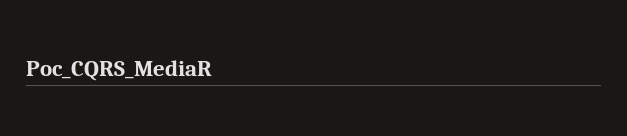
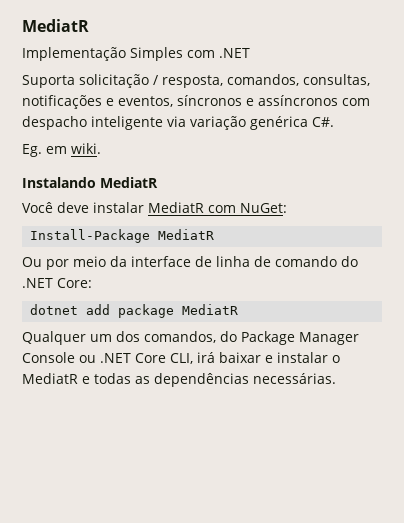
[26,60,212,81] Poc_CQRS_MediaR -> [22,19,89,32] [22,47,250,61] [22,74,370,88] [22,95,370,109] [22,116,334,130] [22,143,101,157] [22,177,158,188] [22,202,287,213] [30,229,215,243] [22,256,358,270] [22,278,92,288] [30,304,239,318] [22,331,359,345] [22,352,340,364] [22,373,336,387] MediatR // Implementação Simples com .NET // Suporta solicitação / resposta, comandos, consultas, notificações e eventos, síncronos e assíncronos com despacho inteligente via variação genérica C#. // Eg. em wiki. // Instalando MediatR // Você deve instalar MediatR com NuGet: // Install-Package MediatR // Ou por meio da interface de linha de comando do .NET Core: // dotnet add package MediatR // Qualquer um dos comandos, do Package Manager Console ou .NET Core CLI, irá baixar e instalar o MediatR e todas as dependências necessárias.

